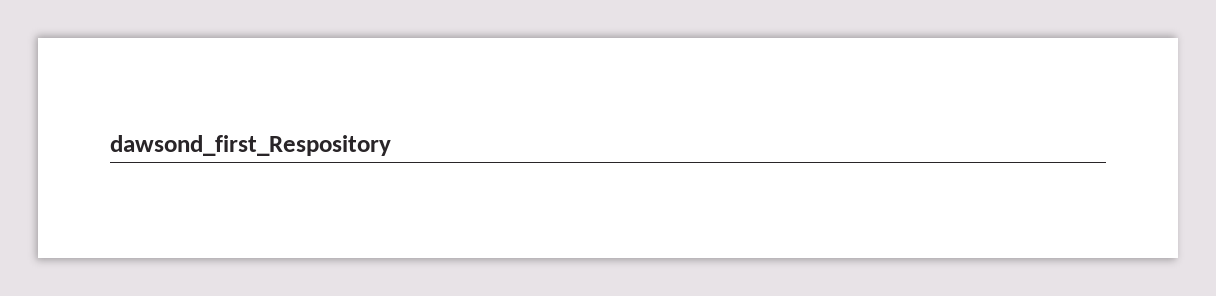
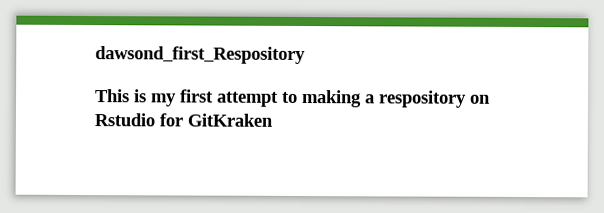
(391, 145) none -> [95,89,491,108] [94,113,273,127] // This is my first attempt to making a respository on Rstudio for GitKraken

